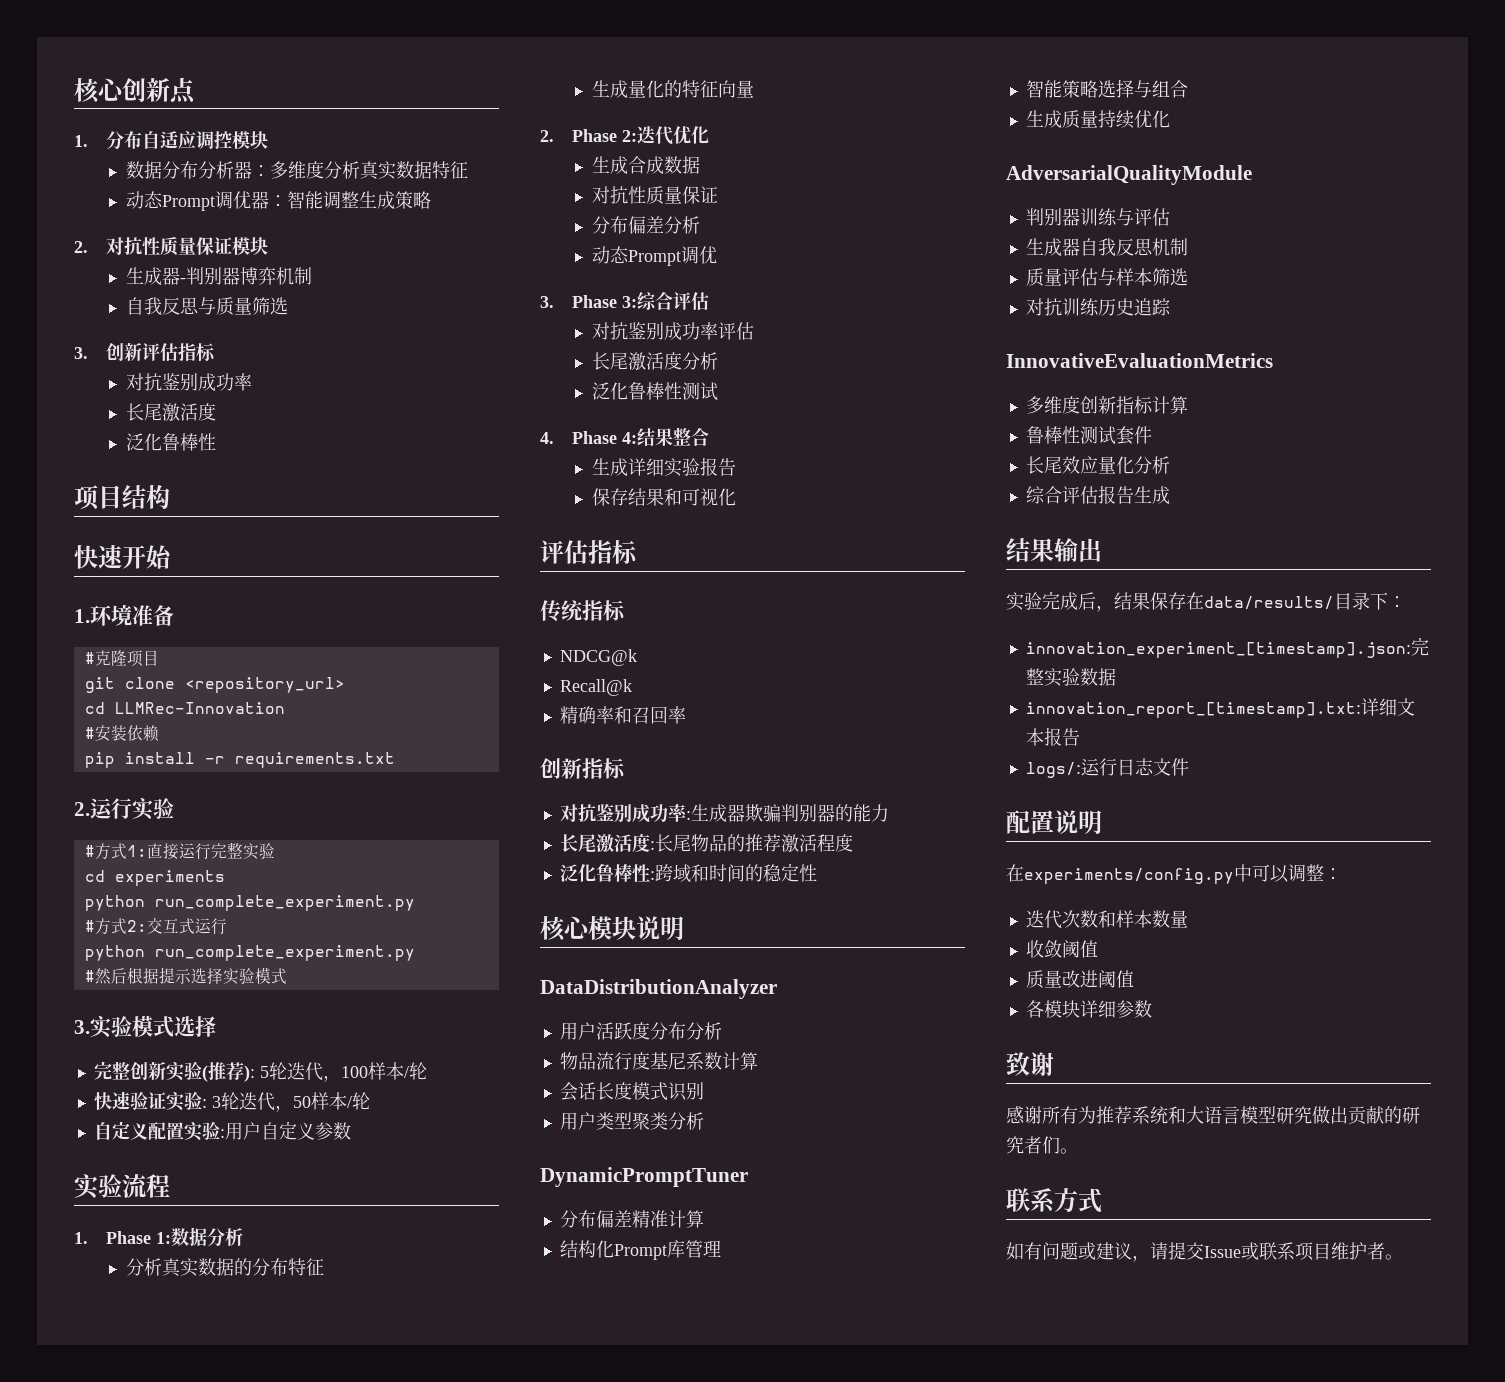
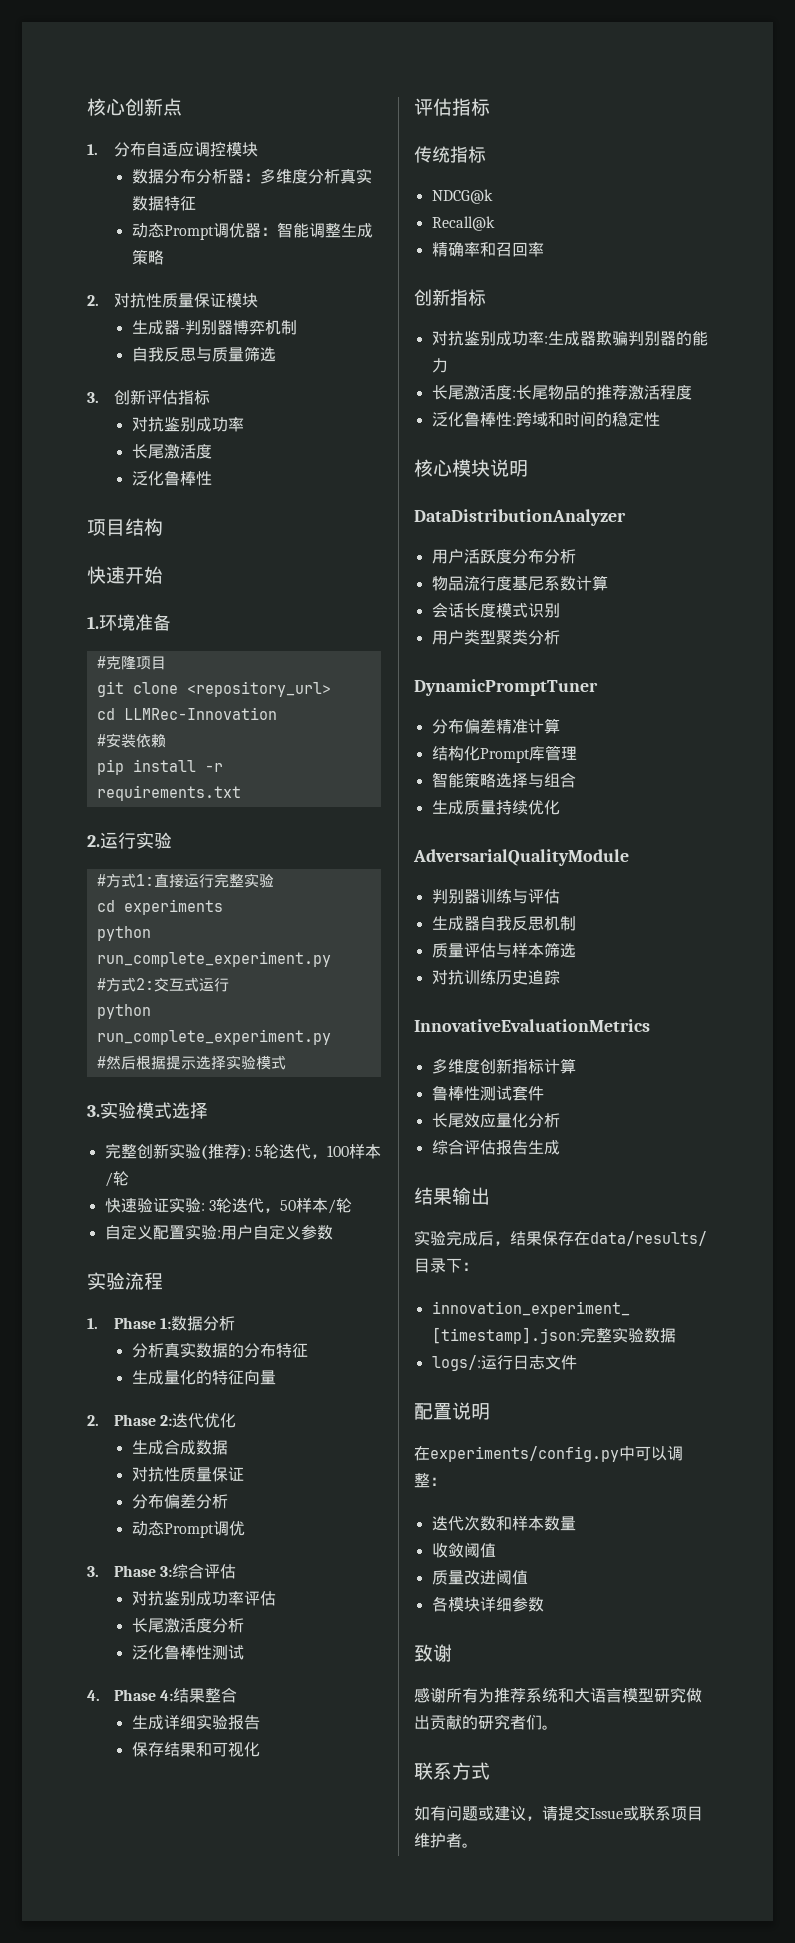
[1025,698,1415,718] [1025,727,1080,746] // innovation_report_[timestamp].txt:详细文本报告 -> (676, 1335) none

